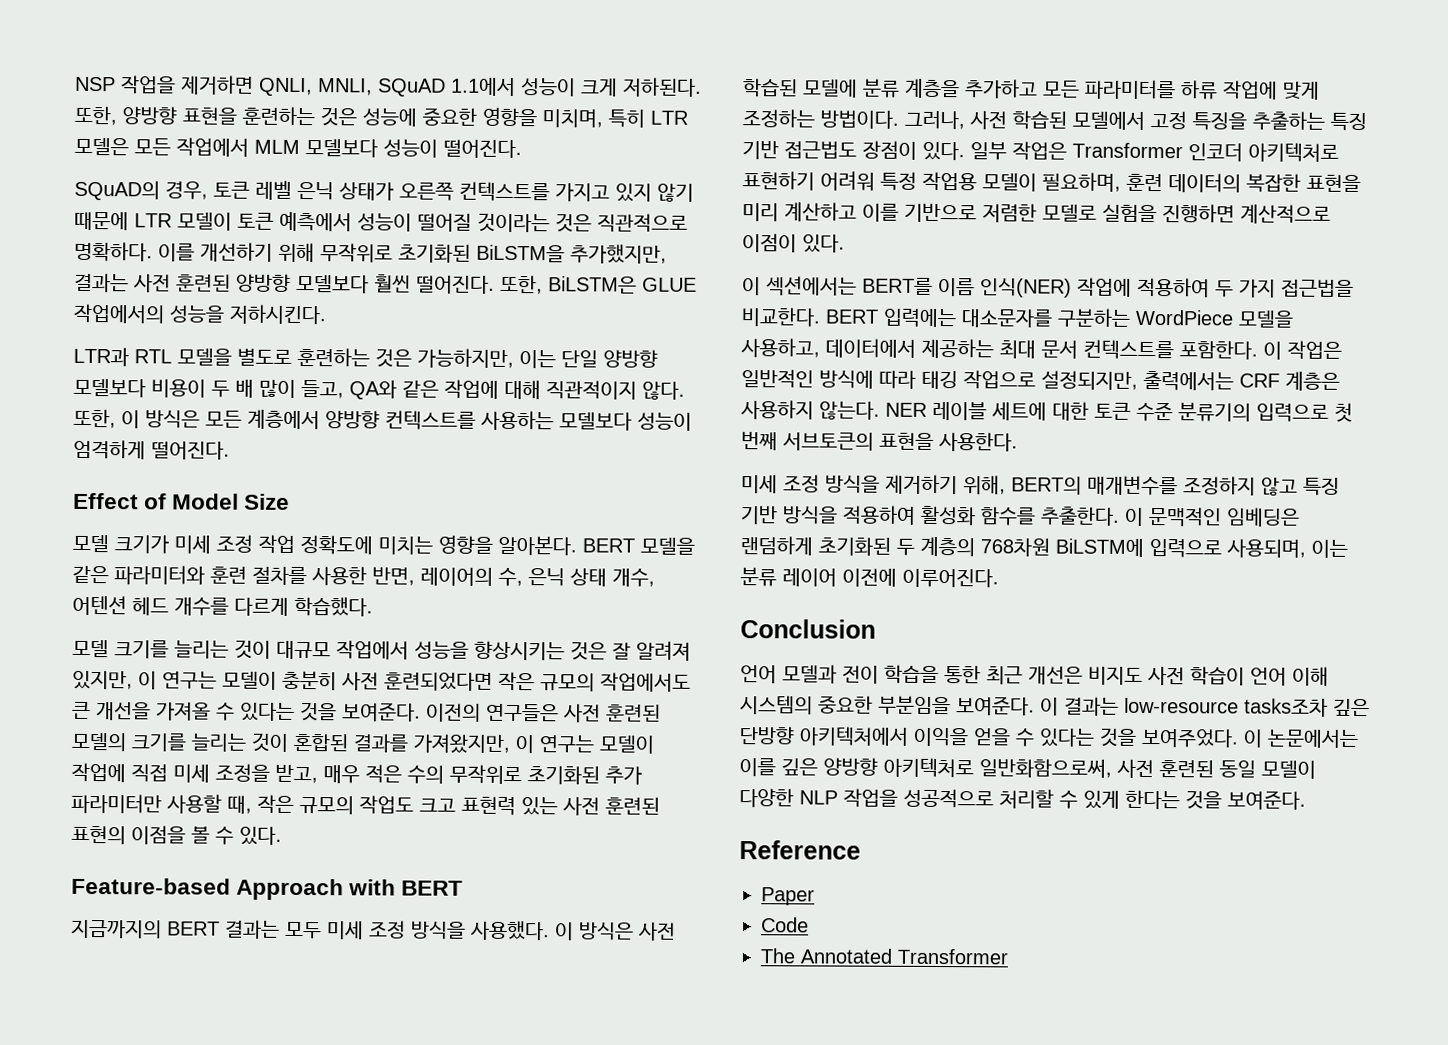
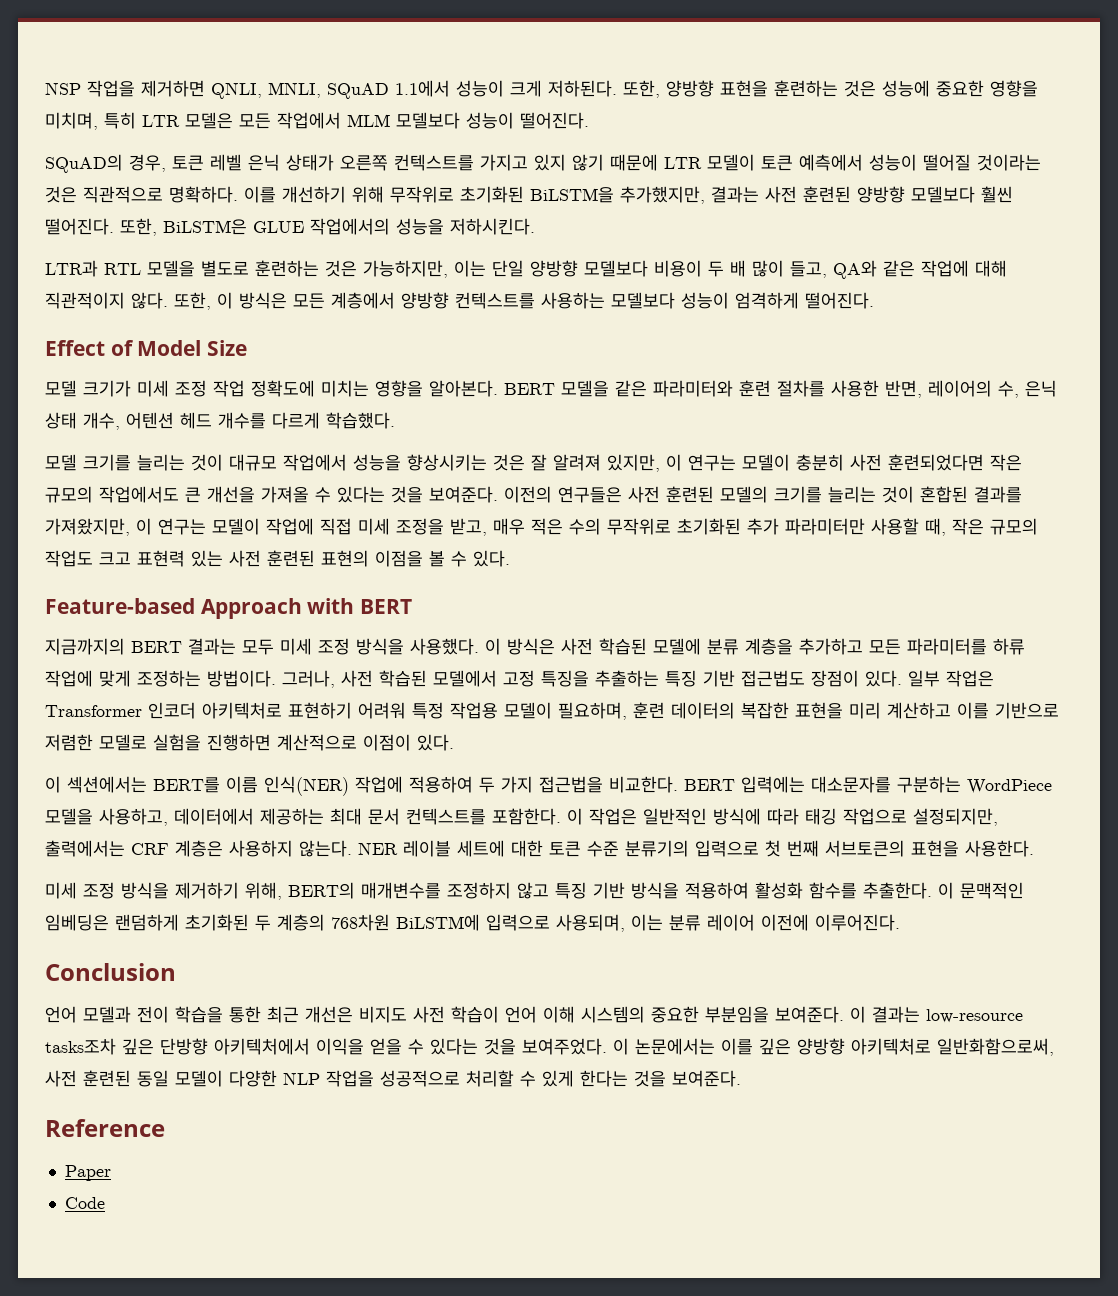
[760,948,1008,965] // The Annotated Transformer -> (105, 1203) none

